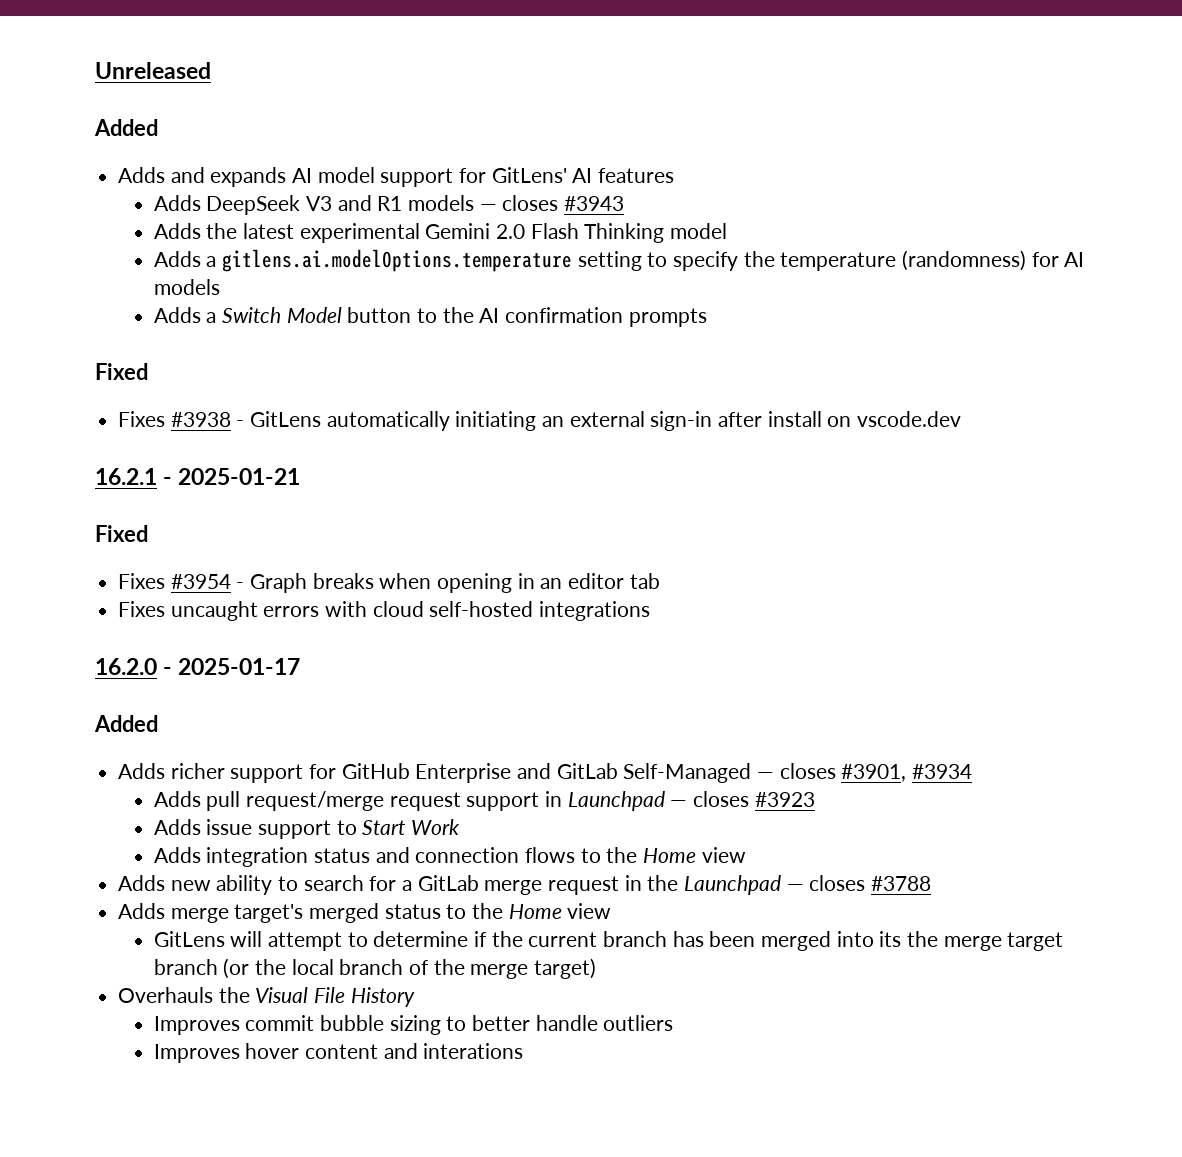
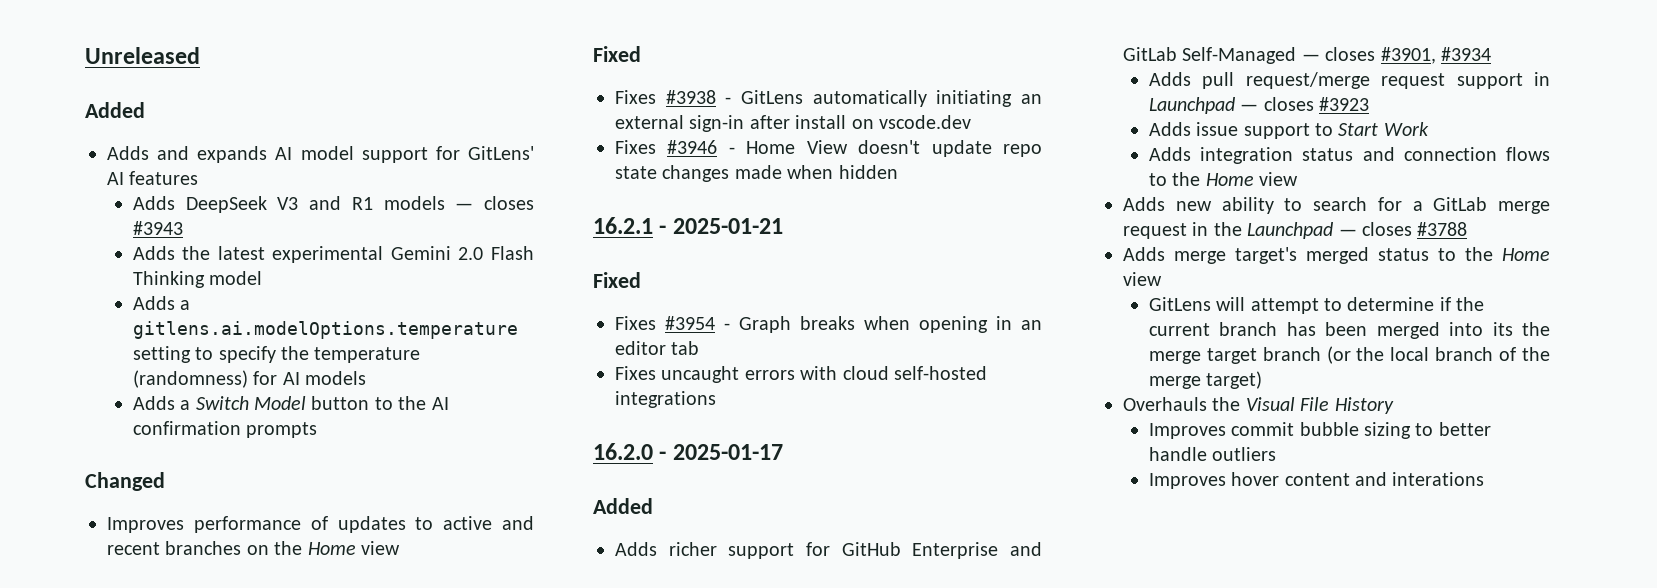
(707, 317) none -> [85,472,165,491] [107,516,534,533] [107,541,400,555] // Changed // Improves performance of updates to active and recent branches on the Home view
(962, 419) none -> [615,140,1042,157] [615,165,898,182] // Fixes #3946 - Home View doesn't update repo state changes made when hidden

